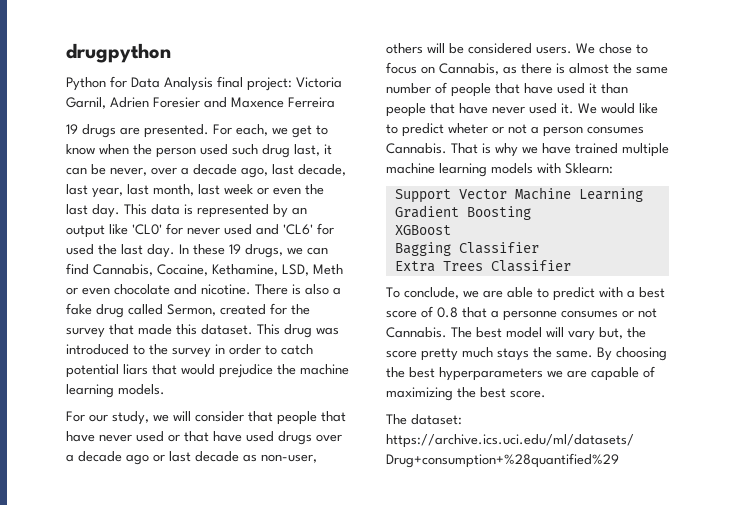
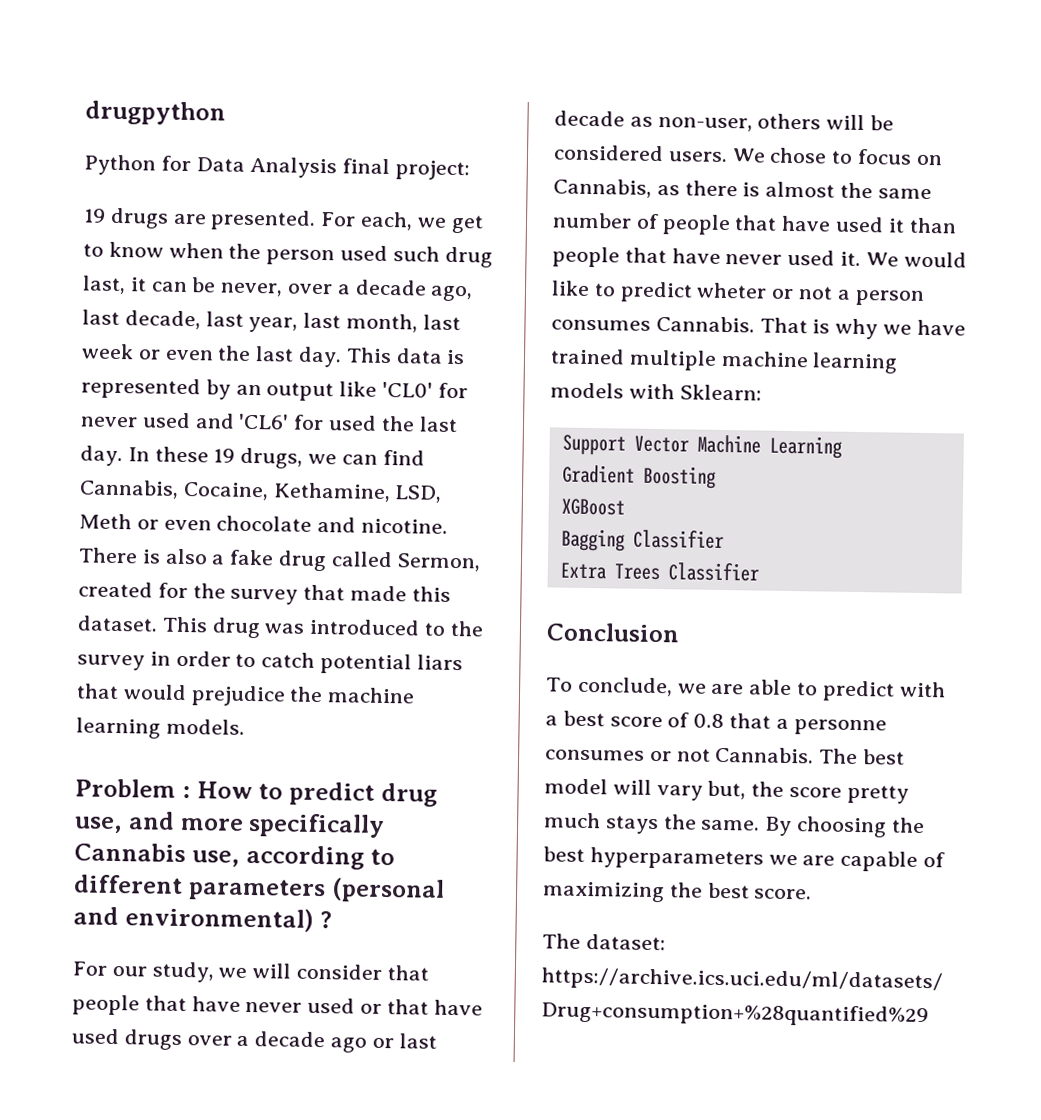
[296,77,342,88] [66,97,335,109] Victoria Garnil, Adrien Foresier and Maxence Ferreira -> (471, 170) none
(165, 389) none -> [75,778,438,807] [74,811,386,839] [74,842,396,870] [74,874,445,903] [73,906,332,932] // Problem : How to predict drug use, and more specifically Cannabis use, according to different parameters (personal and environmental) ?
(571, 266) none -> [546,622,680,643] // Conclusion

